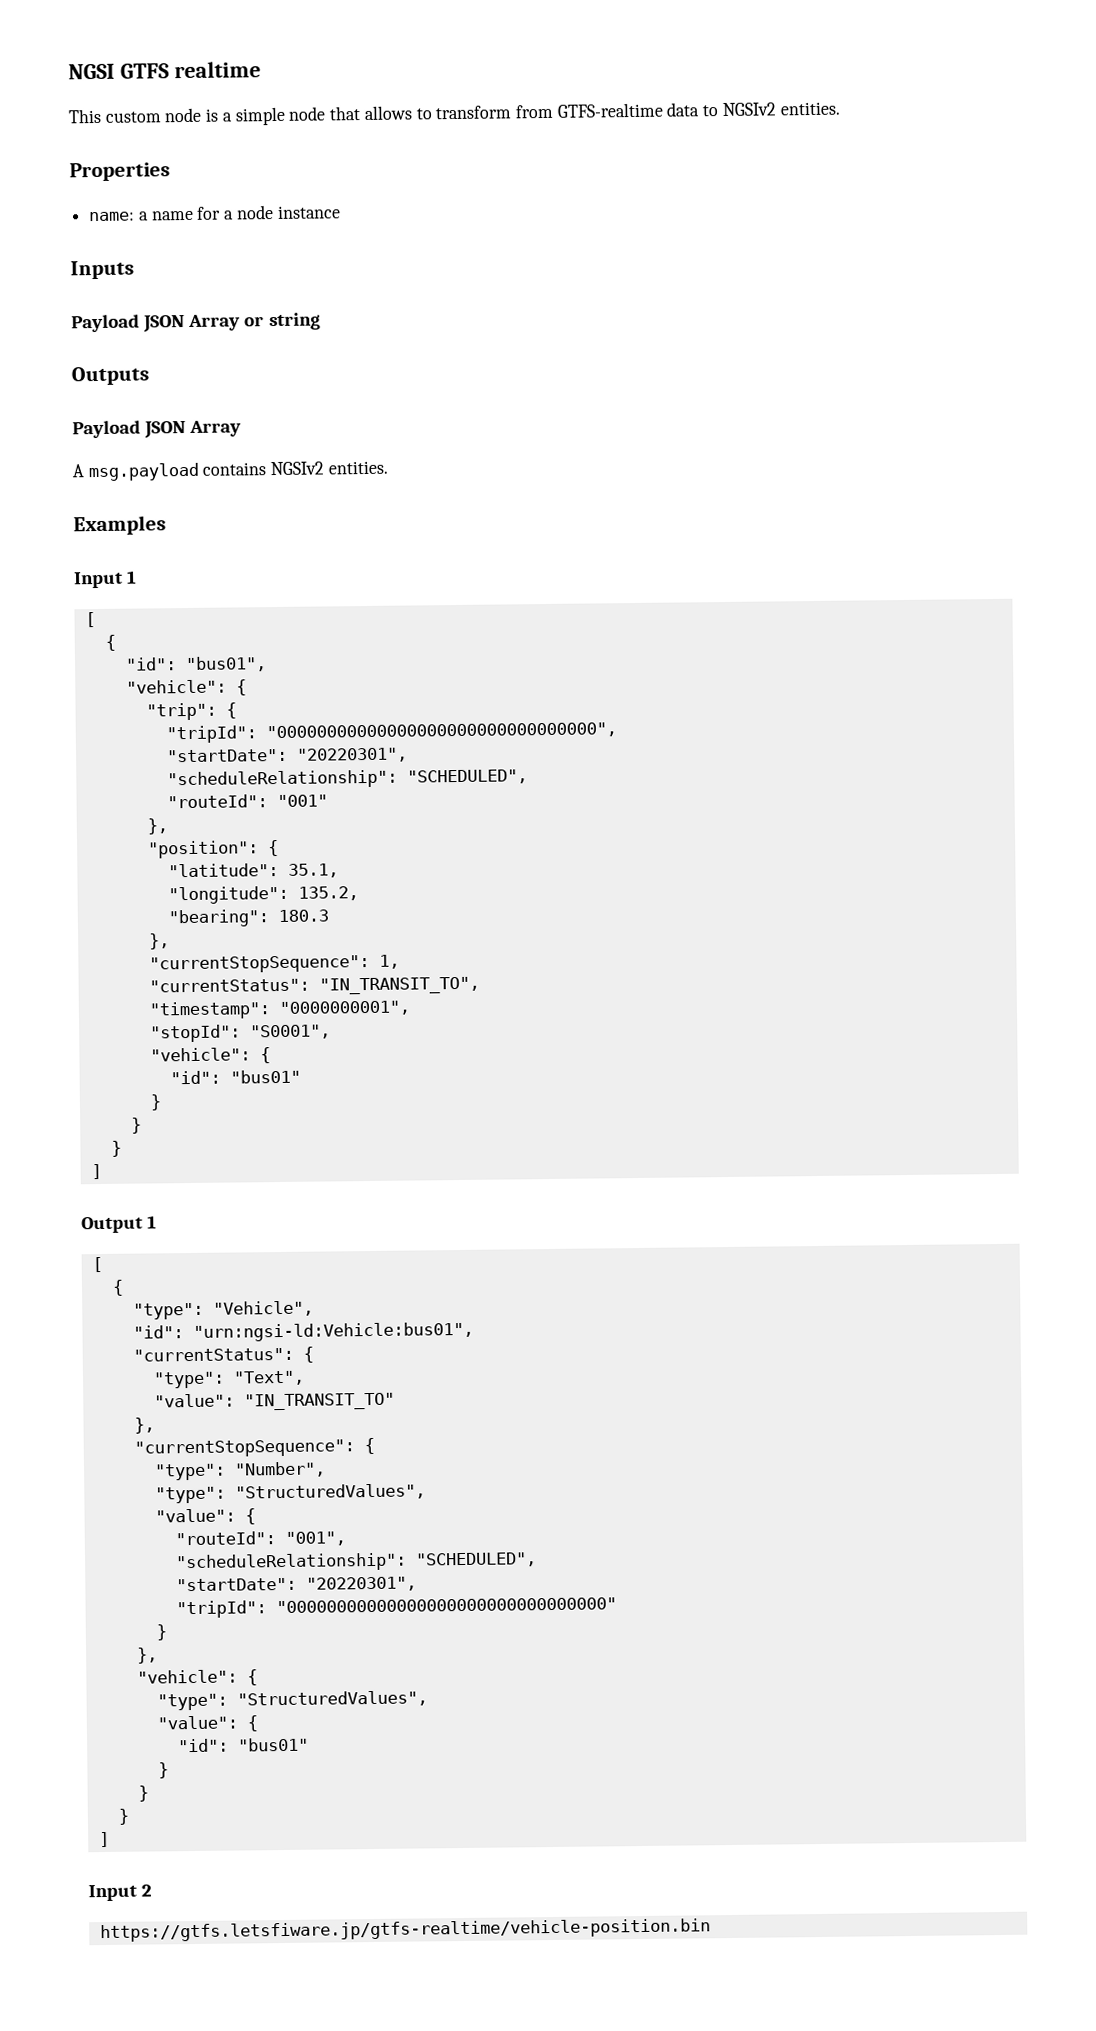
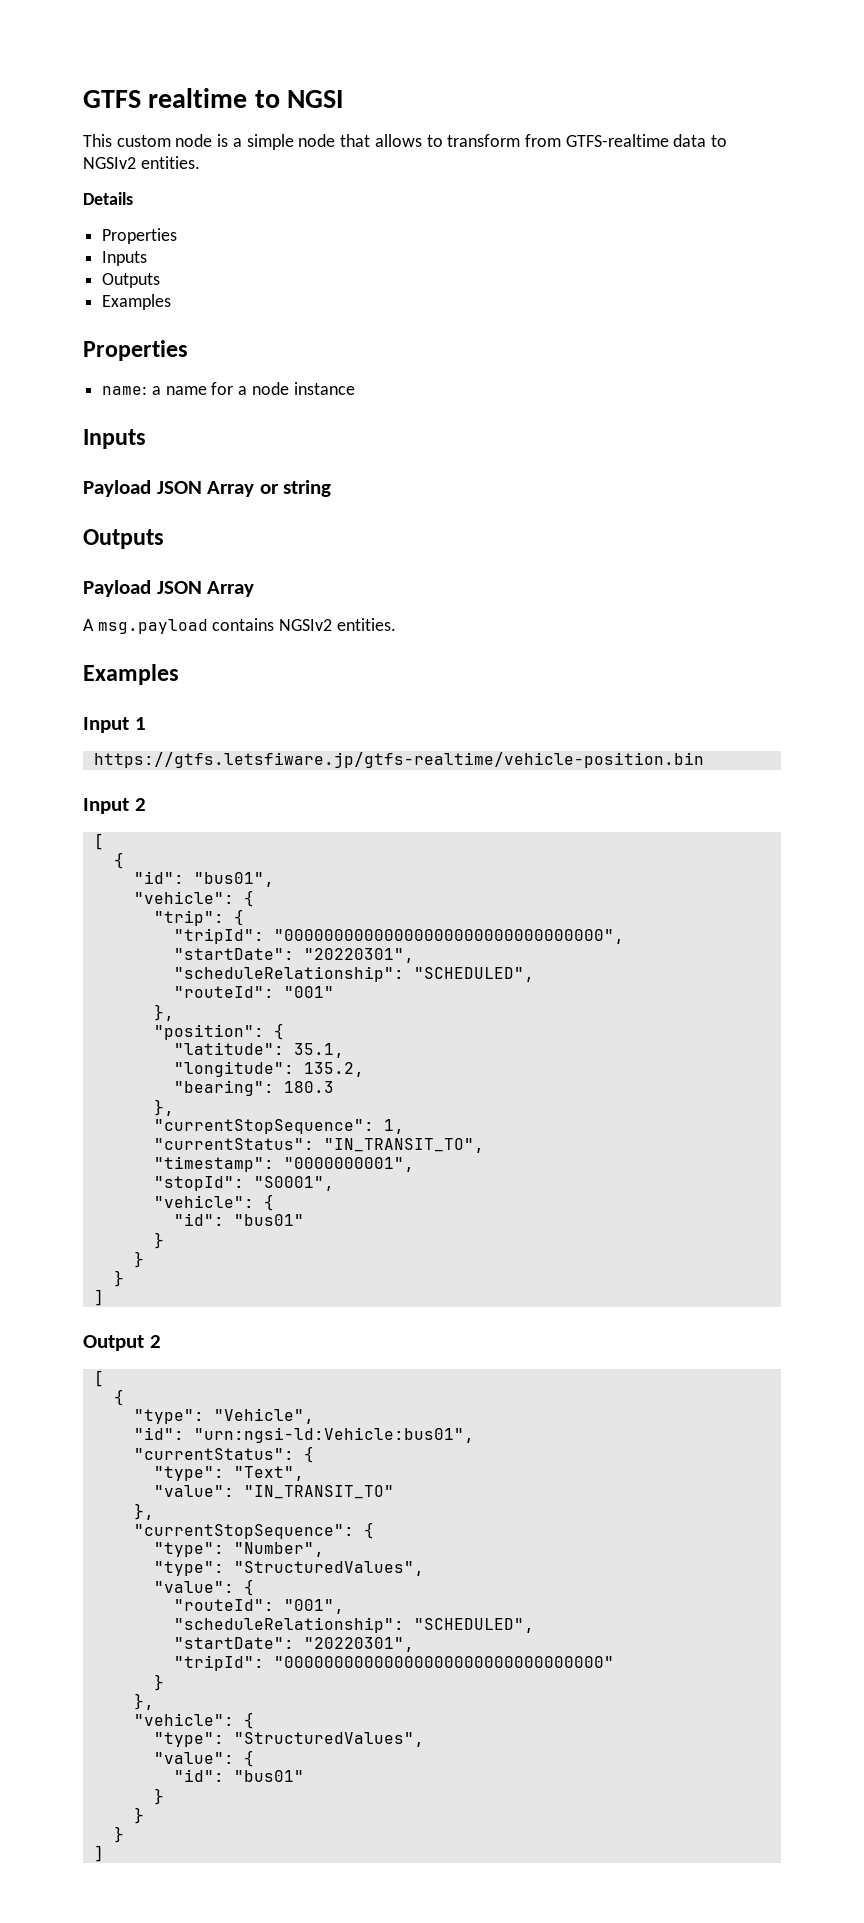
[68,63,115,80] NGSI -> (83, 99) none
(261, 70) none -> [254,90,344,108] to NGSI
(840, 108) none -> [83,192,133,205] [102,228,178,244] [102,251,148,266] [102,273,161,288] [102,294,172,310] // Details // Properties // Inputs // Outputs // Examples
(138, 577) none -> [93,752,704,768] [83,798,146,814] // https://gtfs.letsfiware.jp/gtfs-realtime/vehicle-position.bin // Input 2
[147,1215,158,1229] 1 -> [149,1335,161,1348] 2
[88,1884,153,1902] [99,1918,711,1943] // Input 2 // https://gtfs.letsfiware.jp/gtfs-realtime/vehicle-position.bin -> (104, 1853) none

